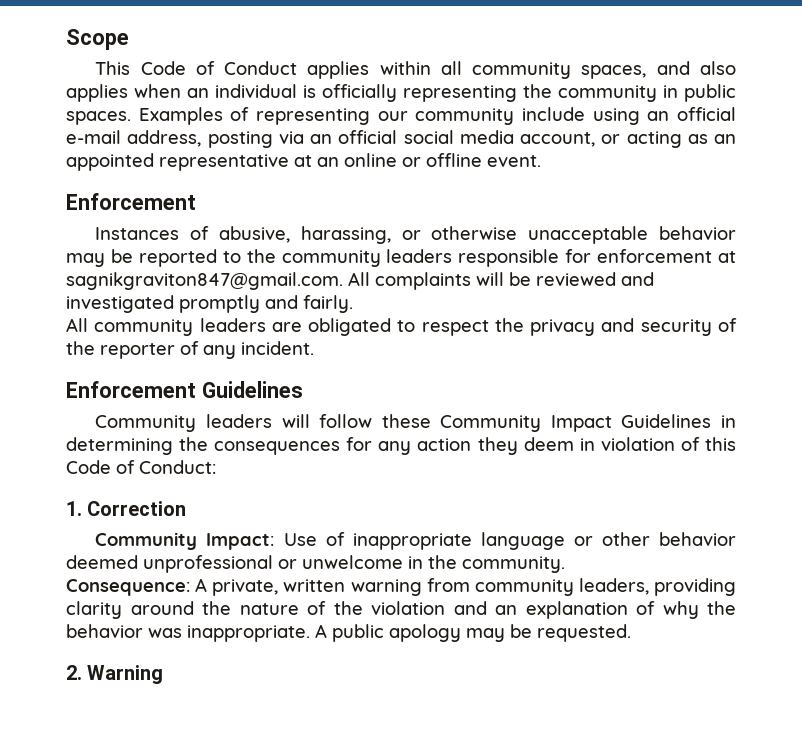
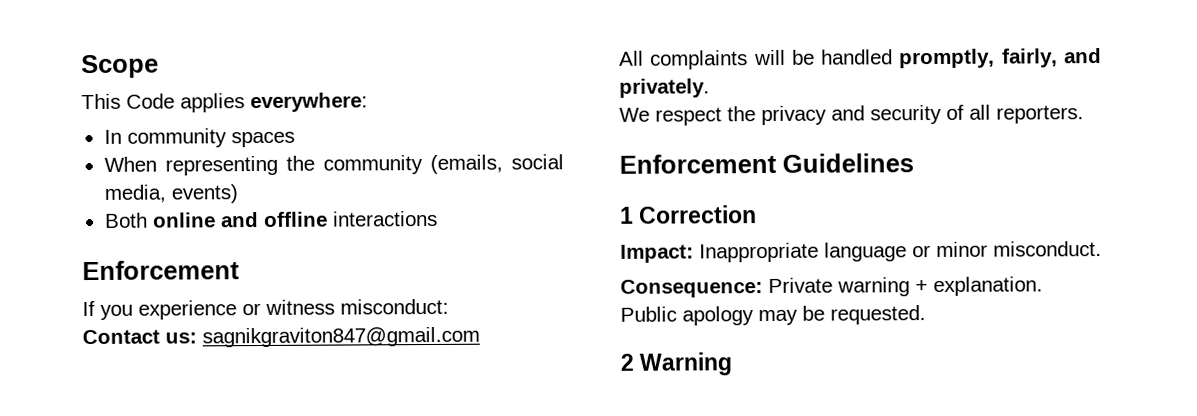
[195,61,736,79] [66,84,736,102] [66,107,736,125] [66,130,736,148] [66,153,541,171] [66,193,196,210] [95,226,736,244] [66,249,736,267] [66,272,654,290] [66,295,353,313] [66,318,416,336] of Conduct applies within all community spaces, and also applies when an individual is officially representing the community in public spaces. Examples of representing our community include using an official e-mail address, posting via an official social media account, or acting as an appointed representative at an online or offline event. // Enforcement // Instances of abusive, harassing, or otherwise unacceptable behavior may be reported to the community leaders responsible for enforcement at sagnikgraviton847@gmail.com. All complaints will be reviewed and investigated promptly and fairly. // All community leaders are obligated to -> [180,92,368,113] [103,128,295,148] [103,154,564,176] [103,184,238,204] [104,210,438,228] [82,260,240,281] [82,298,449,320] [82,326,480,348] [619,48,1102,70] [619,78,710,98] [619,107,650,122] applies everywhere: // In community spaces // When representing the community (emails, social media, events) // Both online and offline interactions // Enforcement // If you experience or witness misconduct: // Contact us: sagnikgraviton847@gmail.com // All complaints will be handled promptly, fairly, and privately. // We
[66,341,314,359] [66,381,303,398] [95,414,736,432] [66,437,736,455] [66,460,216,474] [66,501,187,516] [95,532,736,550] [66,555,565,573] [66,578,736,596] [66,601,736,619] [66,624,384,642] the reporter of any incident. // Enforcement Guidelines // Community leaders will follow these Community Impact Guidelines in determining the consequences for any action they deem in violation of this Code of Conduct: // 1. Correction // Community Impact: Use of inappropriate language or other behavior deemed unprofessional or unwelcome in the community. // Consequence: A private, written warning from community leaders, providing clarity around the nature of the violation and an explanation of why the behavior was inappropriate. A public -> [969,104,1084,124] [619,153,914,174] [619,205,758,224] [620,241,1102,263] [620,276,1043,298] [620,306,677,322] all reporters. // Enforcement Guidelines // 1 Correction // Impact: Inappropriate language or minor misconduct. // Consequence: Private warning + explanation. Public
[66,665,82,680] 2. -> [620,353,634,371] 2

